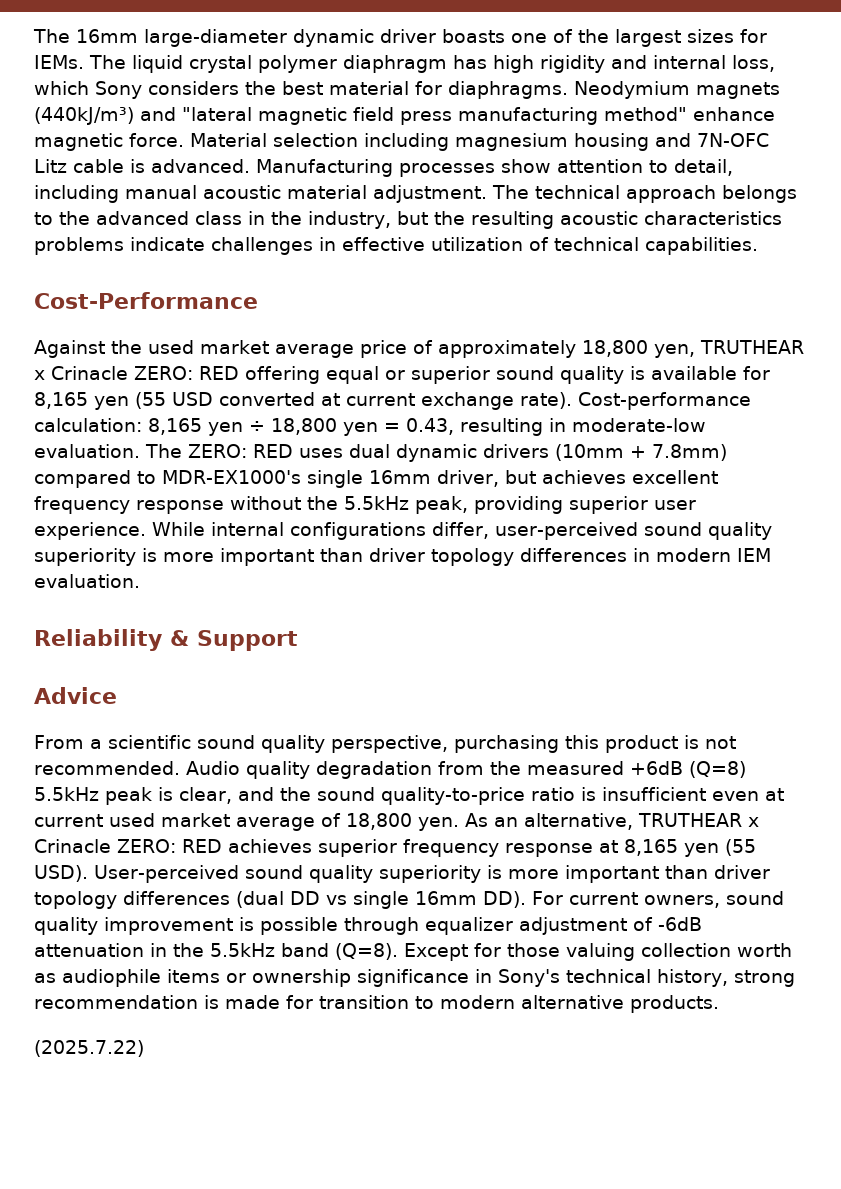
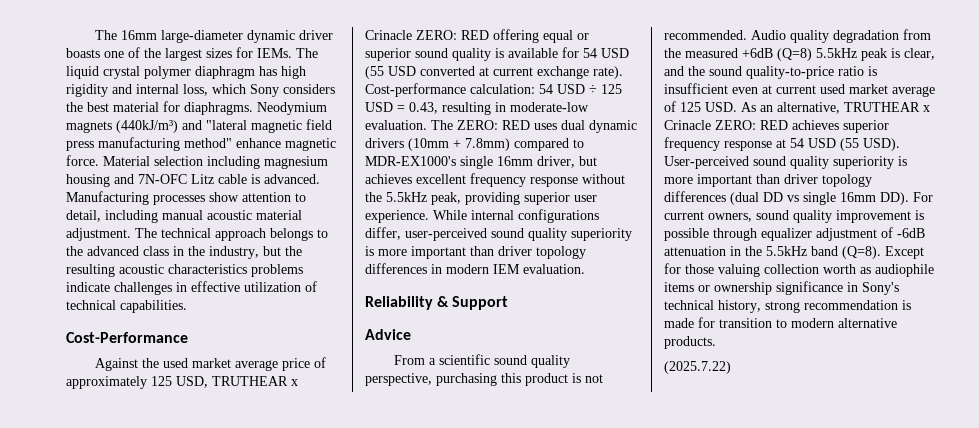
[581,340,695,358] 18,800 yen, -> [151,376,208,388] 125 USD,
[34,392,129,410] 8,165 yen -> [583,48,629,58] 54 USD
[148,418,378,436] 8,165 yen ÷ 18,800 yen -> [539,84,622,94] [365,102,393,112] 54 USD ÷ 125 USD
[345,813,459,831] 18,800 yen. -> [680,102,737,112] 125 USD.
[624,839,719,857] 8,165 yen -> [790,138,836,148] 54 USD

